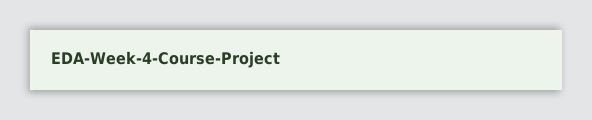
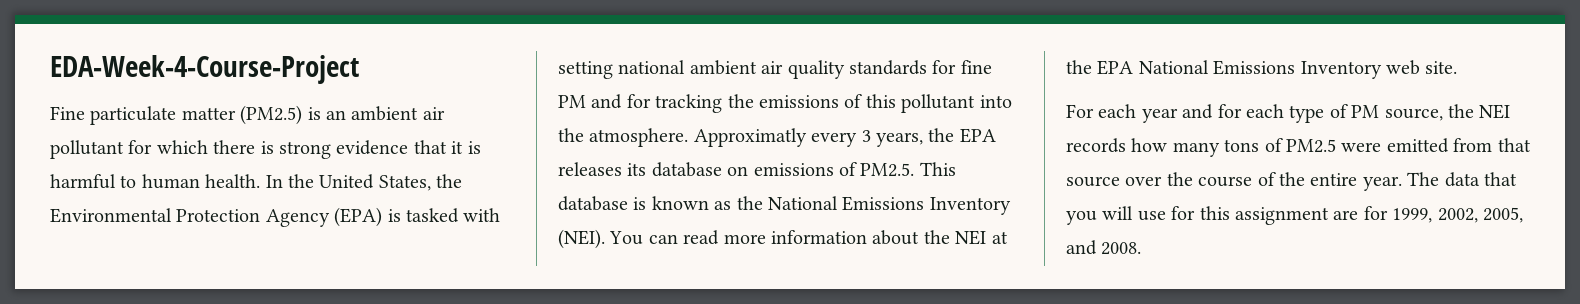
(280, 59) none -> [50,105,445,125] [50,140,481,159] [50,174,463,191] [50,207,501,227] [558,60,992,79] [558,94,1012,113] [558,128,996,147] [558,162,956,177] [558,196,1011,215] [558,229,1008,249] [1066,60,1458,79] [1066,104,1511,123] [1066,138,1531,157] [1066,172,1517,191] [1066,206,1523,225] [1066,240,1142,255] // Fine particulate matter (PM2.5) is an ambient air pollutant for which there is strong evidence that it is harmful to human health. In the United States, the Environmental Protection Agency (EPA) is tasked with setting national ambient air quality standards for fine PM and for tracking the emissions of this pollutant into the atmosphere. Approximatly every 3 years, the EPA releases its database on emissions of PM2.5. This database is known as the National Emissions Inventory (NEI). You can read more information about the NEI at the EPA National Emissions Inventory web site. // For each year and for each type of PM source, the NEI records how many tons of PM2.5 were emitted from that source over the course of the entire year. The data that you will use for this assignment are for 1999, 2002, 2005, and 2008.

